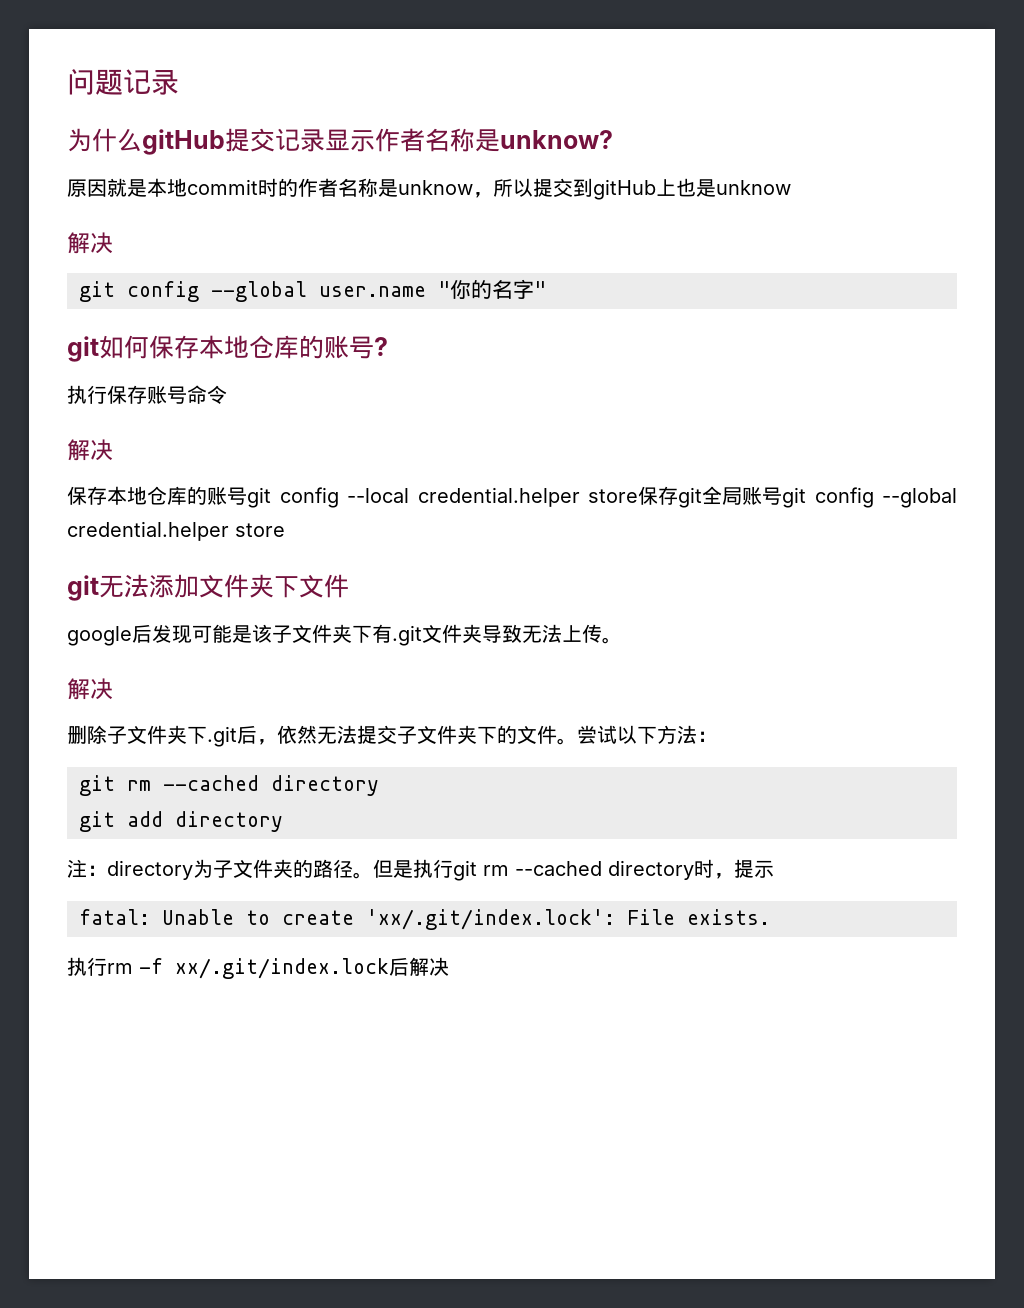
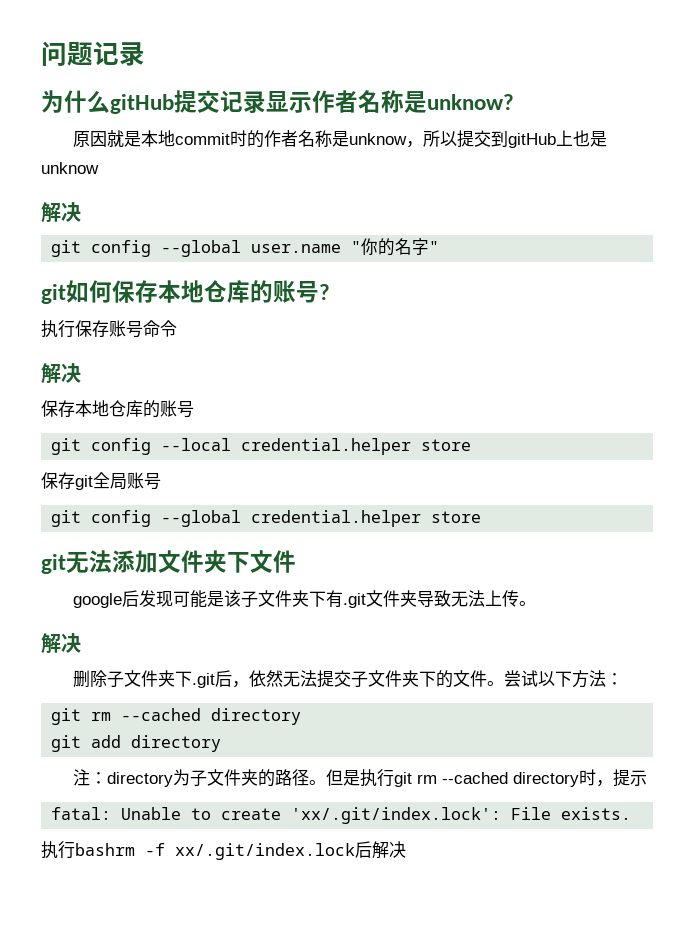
(247, 496) none -> (194, 409) //
(638, 496) none -> (472, 445) //
(782, 496) none -> (161, 481) //
[107,963,133,974] rm -> [75,843,135,856] bashrm

